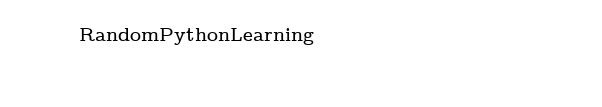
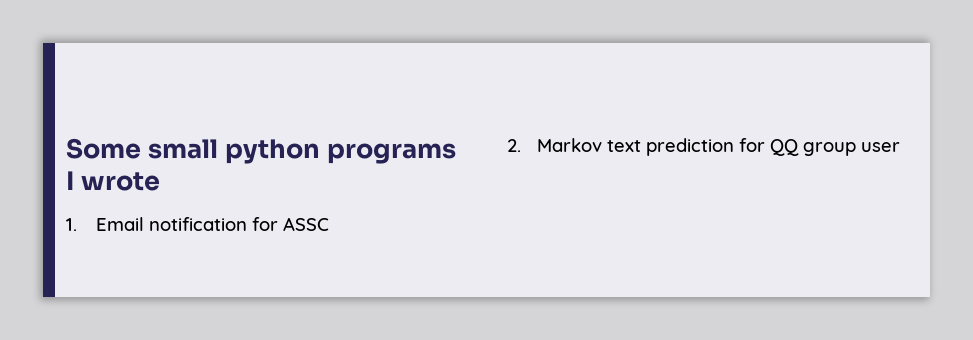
[79,28,314,45] RandomPythonLearning -> [66,138,456,164] [66,171,160,191] [66,217,330,231] [507,138,901,156] Some small python programs I wrote // 1. Email notification for ASSC // 2. Markov text prediction for QQ group user

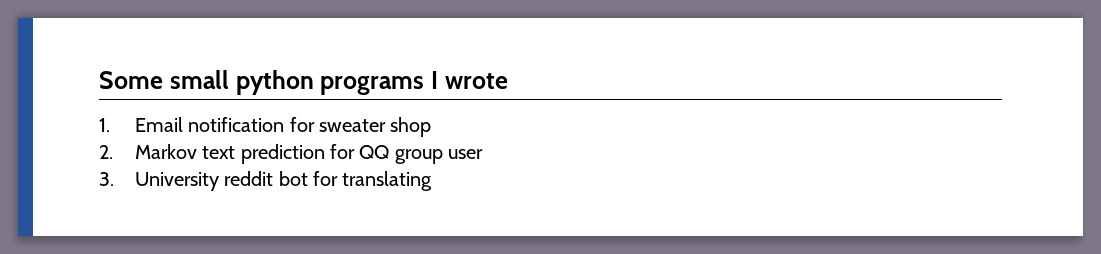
[283,217,330,231] ASSC -> [319,117,432,137] sweater shop
(901, 147) none -> [99,171,433,191] // 3. University reddit bot for translating

